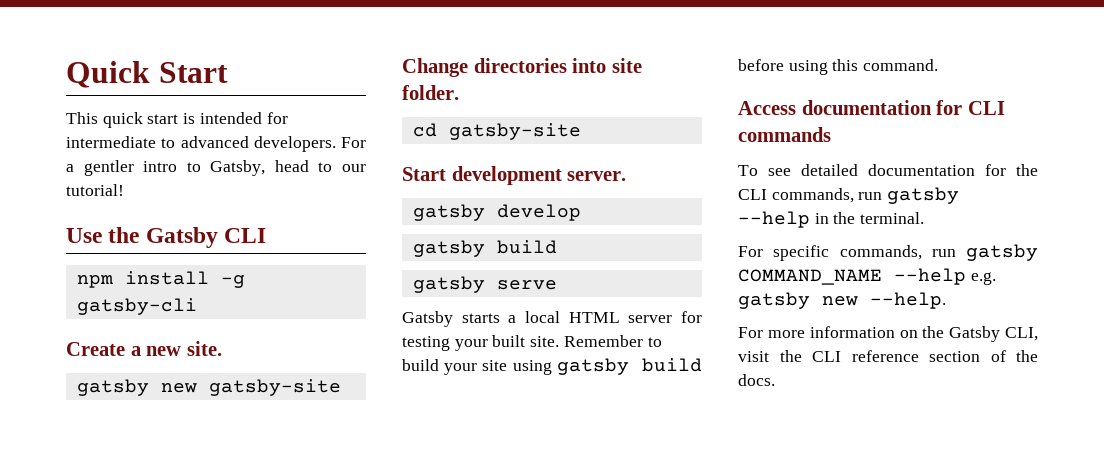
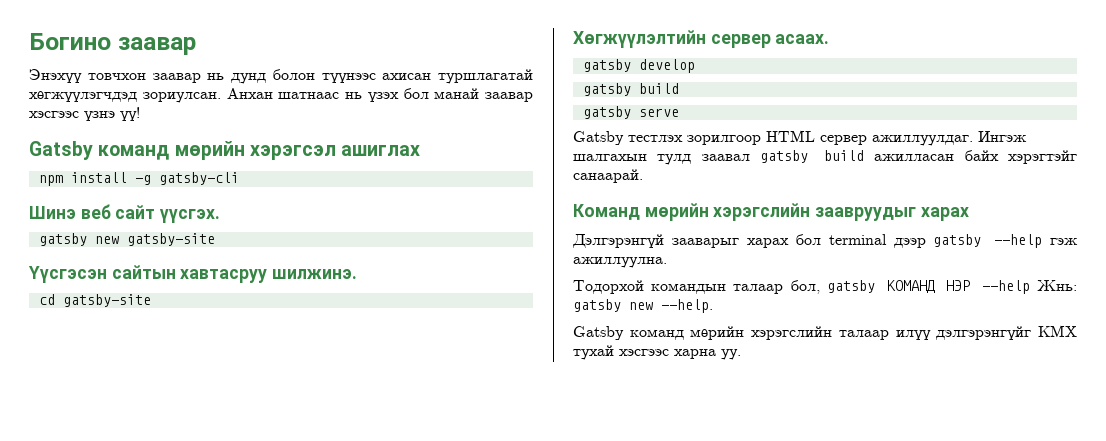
[66,61,228,88] [66,112,288,128] [66,136,366,152] [66,160,366,176] [66,184,124,196] [66,227,267,248] Quick Start // This quick start is intended for intermediate to advanced developers. For a gentler intro to Gatsby, head to our tutorial! // Use the Gatsby CLI -> [29,33,196,55] [29,69,533,84] [29,88,533,103] [29,107,140,121] [29,141,421,160] Богино заавар // Энэхүү товчхон заавар нь дунд болон түүнээс ахисан туршлагатай хѳгжүүлэгчдэд зориулсан. Анхан шатнаас нь үзэх бол манай заавар хэсгээс үзнэ үү! // Gatsby команд мѳрийн хэрэгсэл ашиглах
[66,341,222,356] Create a new site. -> [29,204,221,223] Шинэ веб сайт үүсгэх.
[402,58,642,77] [402,85,459,100] Change directories into site folder. -> [28,265,358,283] Үүсгэсэн сайтын хавтасруу шилжинэ.
[402,166,627,185] Start development server. -> [573,30,830,48] Хѳгжүүлэлтийн сервер асаах.
[461,311,702,323] [402,335,662,351] [402,358,702,375] [738,59,939,75] [738,100,1005,115] [738,127,831,142] [738,164,1038,176] [738,187,960,204] [738,211,925,228] [738,244,1038,261] [738,268,996,285] [738,292,946,309] [738,326,1038,342] [738,350,1038,362] [738,374,775,386] starts a local HTML server for testing your built site. Remember to build your site using gatsby build before using this command. // Access documentation for CLI commands // To see detailed documentation for the CLI commands, run gatsby --help in the terminal. // For specific commands, run gatsby COMMAND_NAME --help e.g. gatsby new --help. // For more information on the Gatsby CLI, visit the CLI reference section of the docs. -> [628,130,1027,146] [573,150,1077,165] [573,169,643,183] [573,203,969,221] [572,234,1078,248] [573,257,667,268] [573,280,1077,294] [573,299,713,313] [573,325,1077,340] [573,345,741,360] тестлэх зорилгоор HTML сервер ажиллуулдаг. Ингэж шалгахын тулд заавал gatsby build ажилласан байх хэрэгтэйг санаарай. // Команд мѳрийн хэрэгслийн заавруудыг харах // Дэлгэрэнгүй зааварыг харах бол terminal дээр gatsby --help гэж ажиллуулна. // Тодорхoй командын талаар бол, gatsby КОМАНД НЭР --help Жнь: gatsby new --help. // Gatsby команд мѳрийн хэрэгслийн талаар илүү дэлгэрэнгүйг КМХ тухай хэсгээс харна уу.

